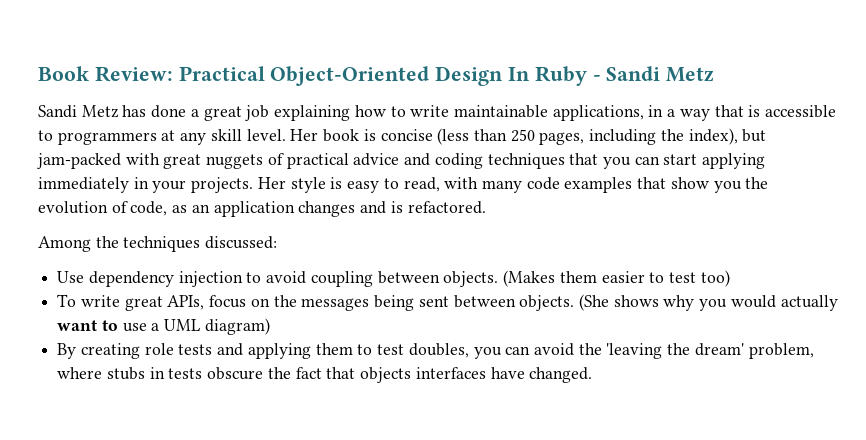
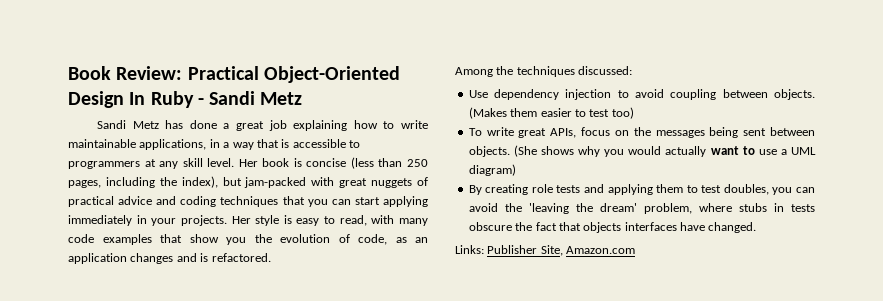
(593, 375) none -> [455,245,636,256] // Links: Publisher Site, Amazon.com

